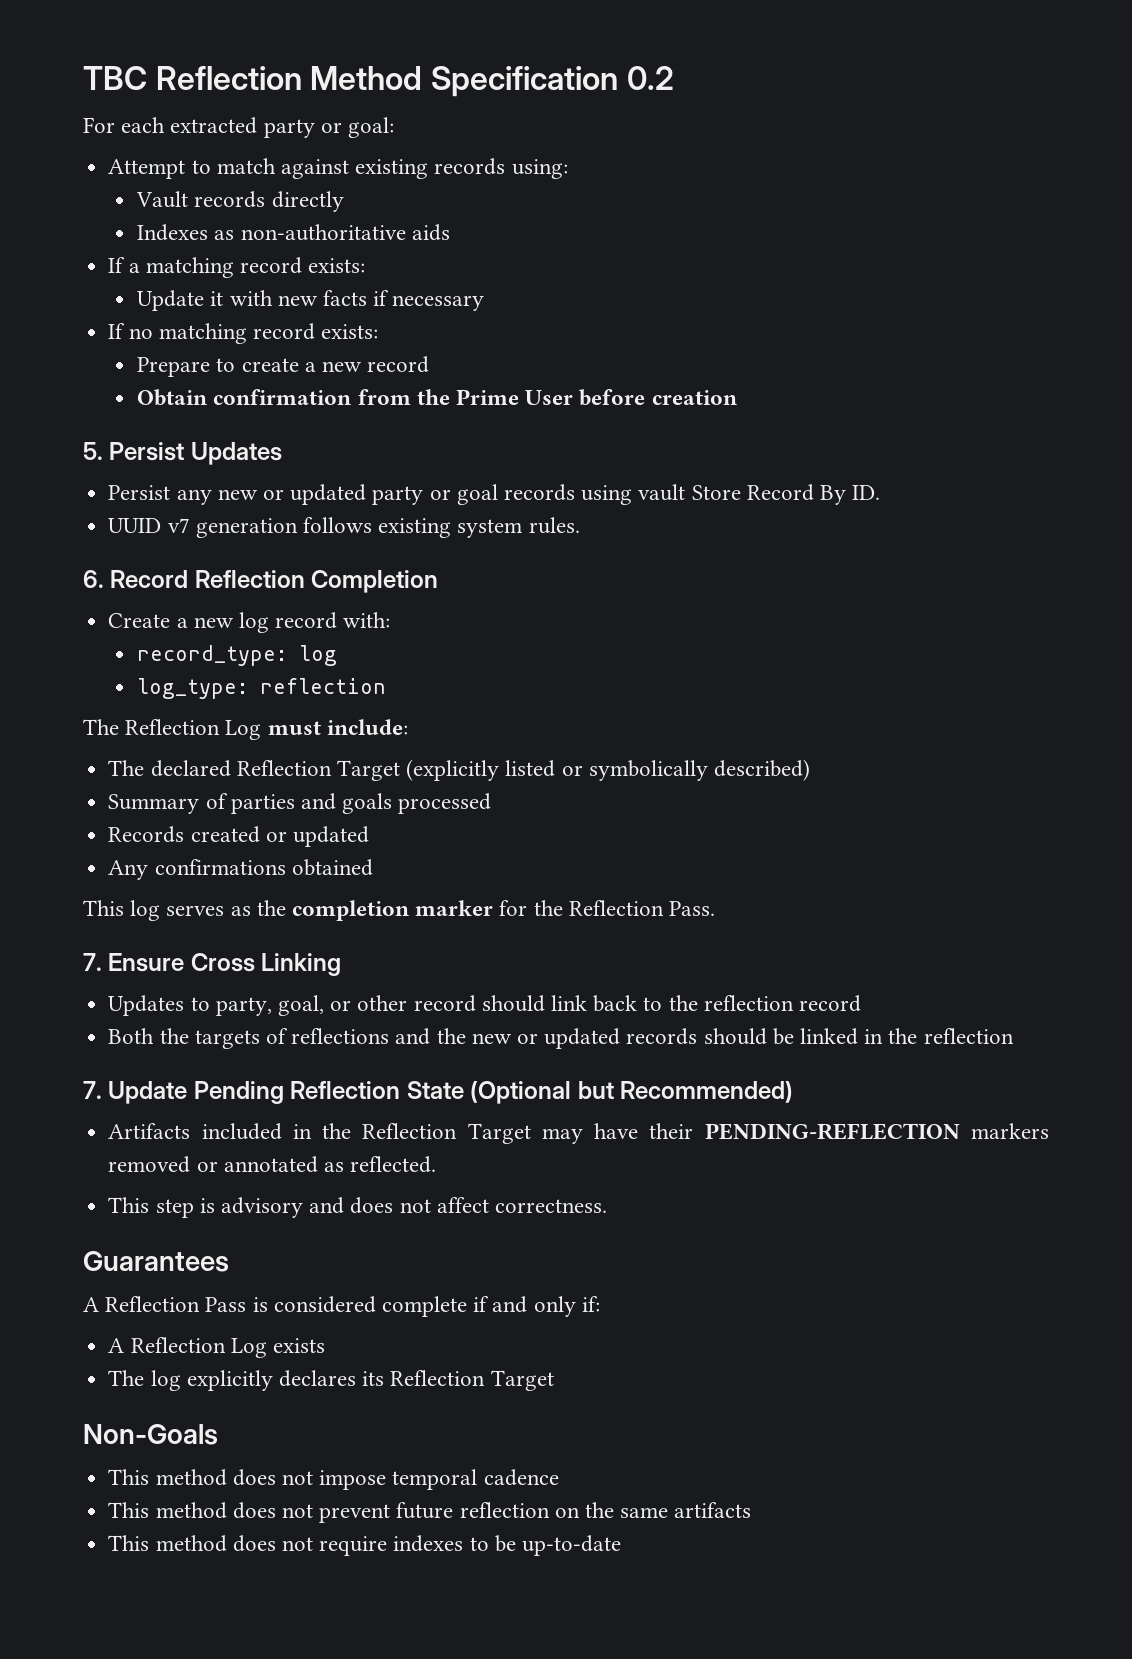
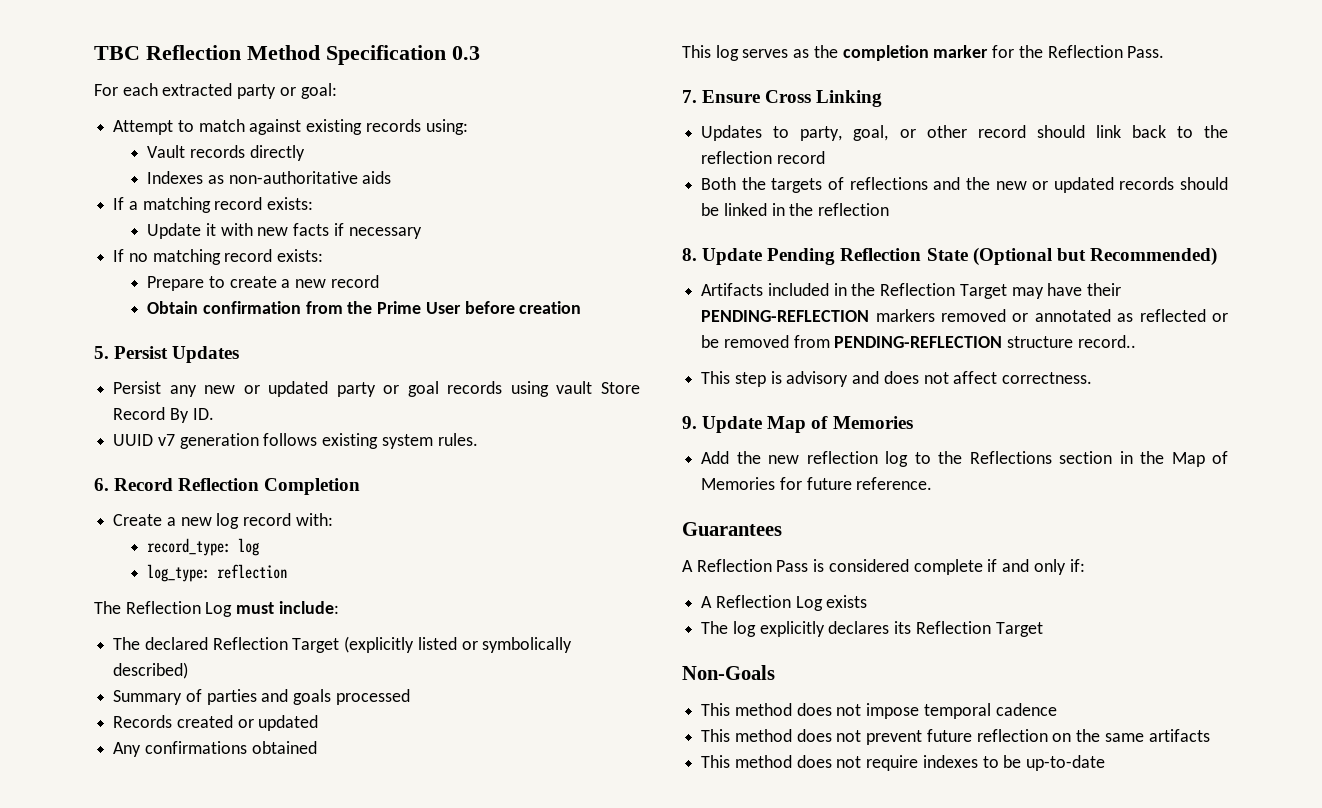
[626,66,674,90] 0.2 -> [452,46,480,60] 0.3
[83,1081,102,1099] 7. -> [682,248,697,261] 8.
[350,1156,437,1173] reflected. -> [1139,309,1228,322] [701,335,1136,348] reflected or be removed from PENDING-REFLECTION structure record..
(607, 1206) none -> [682,416,913,433] [701,451,1228,467] [701,477,933,490] // 9. Update Map of Memories // Add the new reflection log to the Reflections section in the Map of Memories for future reference.

